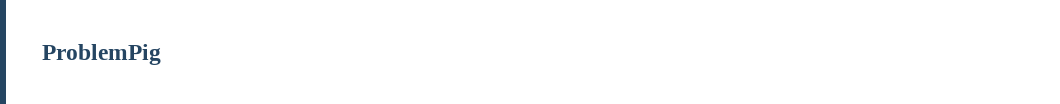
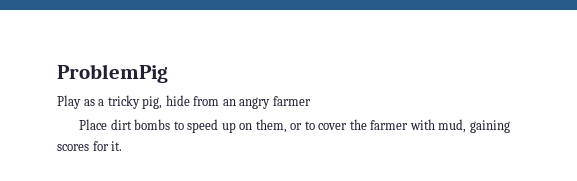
(161, 54) none -> [57,95,311,109] [79,119,510,133] [57,141,123,151] // Play as a tricky pig, hide from an angry farmer // Place dirt bombs to speed up on them, or to cover the farmer with mud, gaining scores for it.

